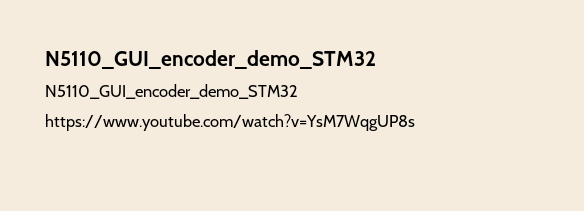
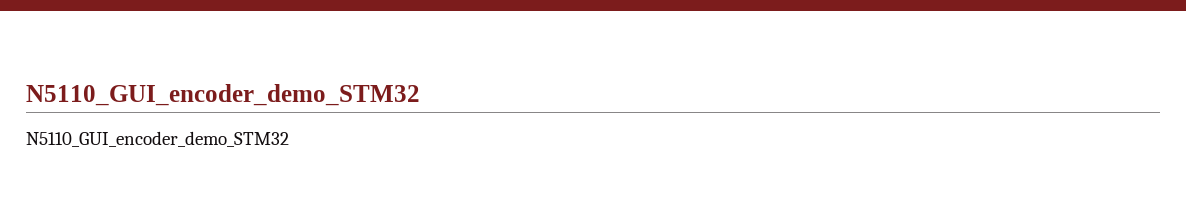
[45,114,415,131] // https://www.youtube.com/watch?v=YsM7WqgUP8s -> (289, 139) none

